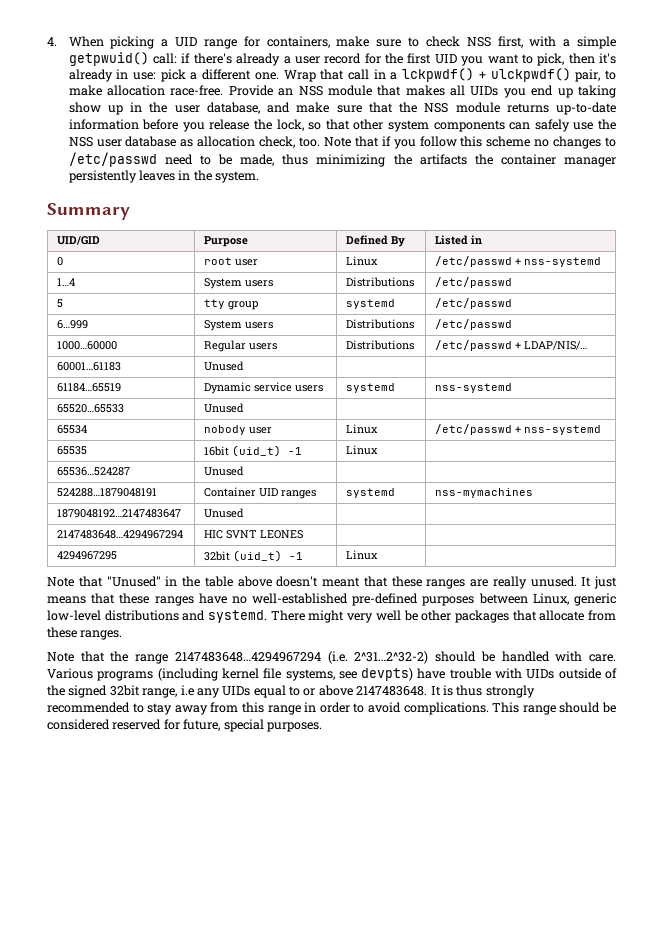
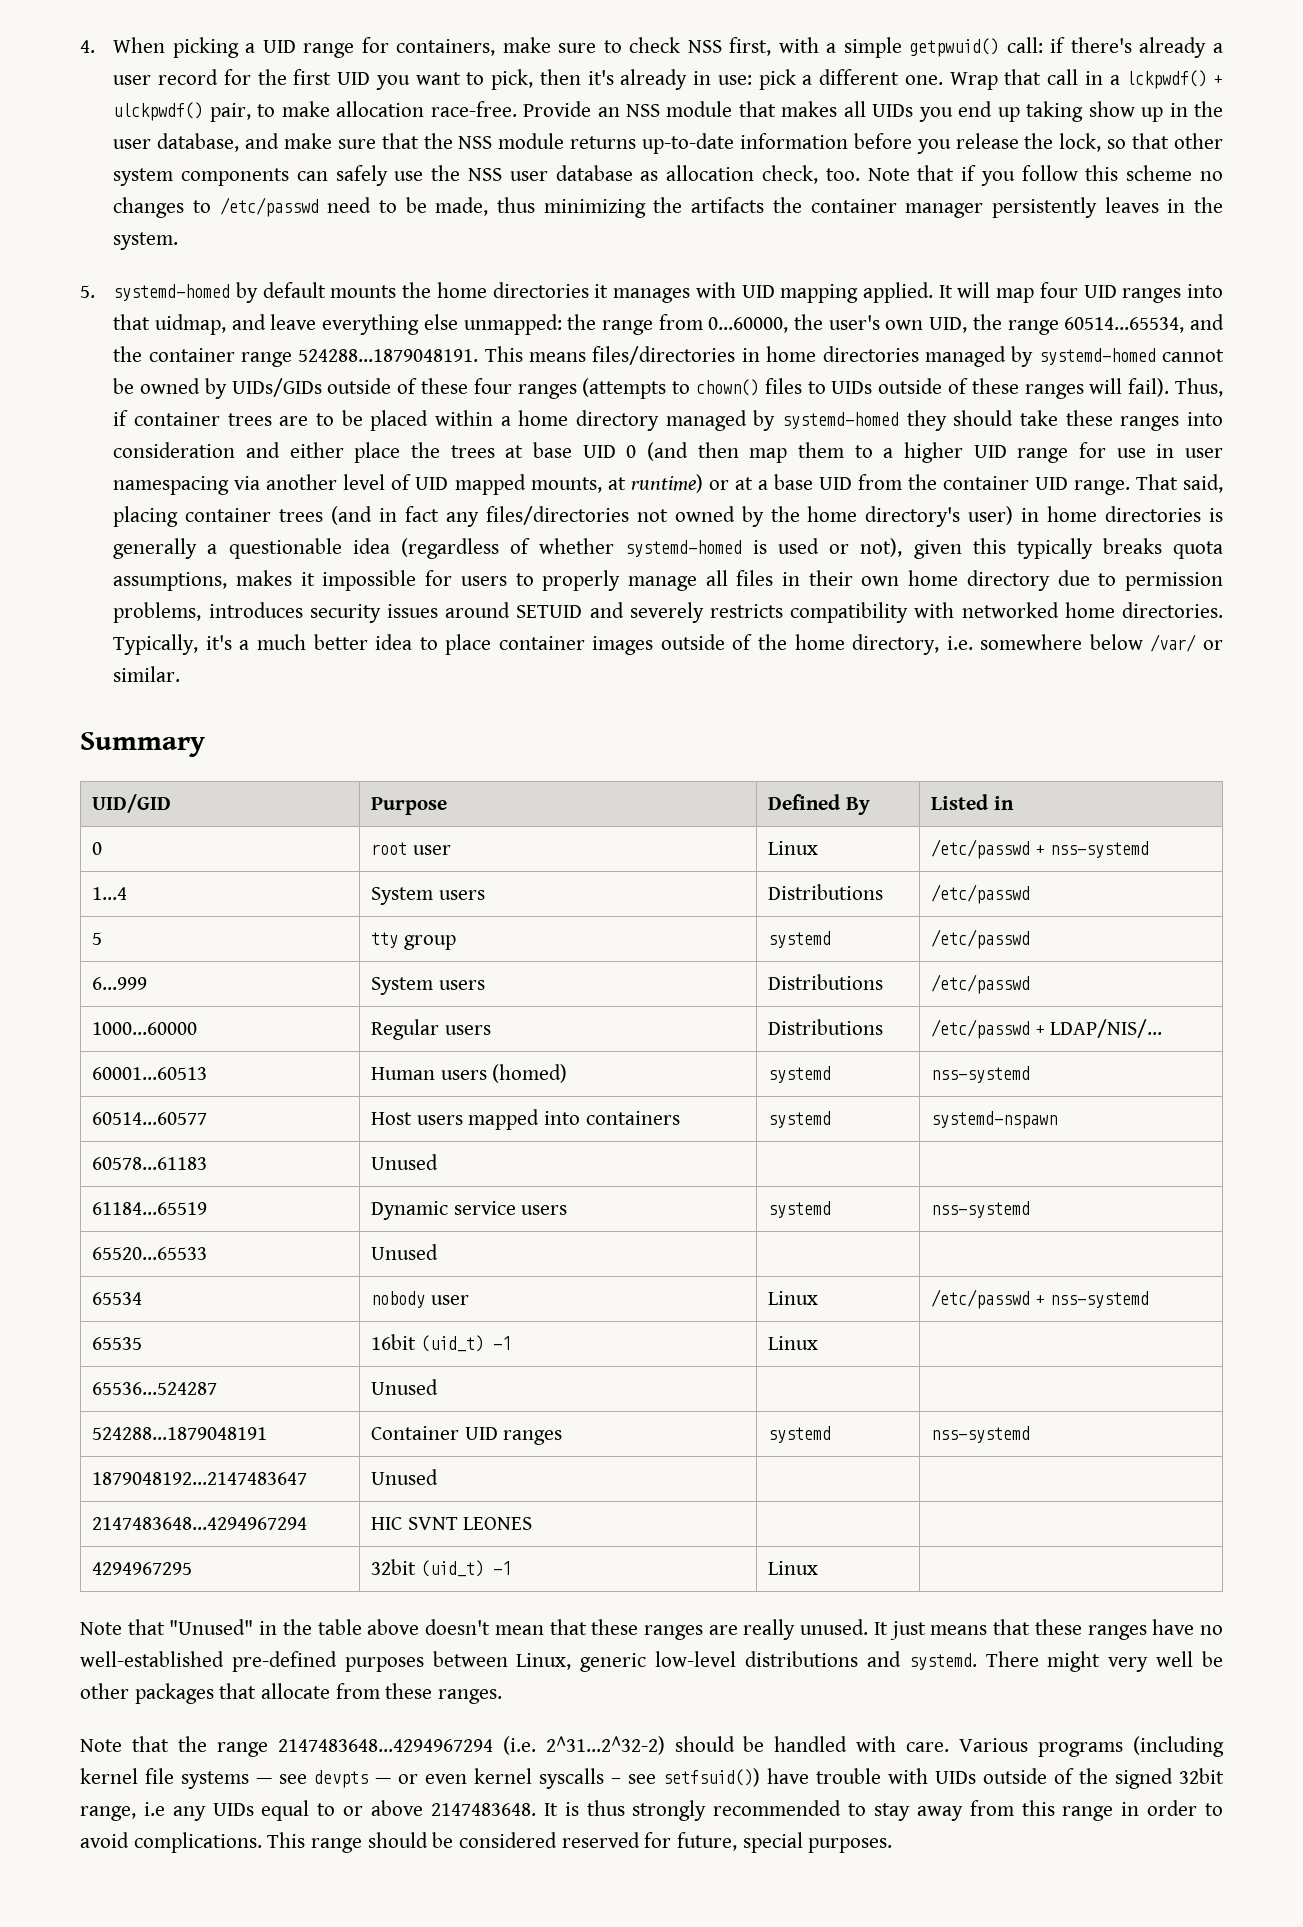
(260, 177) none -> [80,282,1223,303] [113,314,1225,335] [113,346,1224,367] [113,378,1223,399] [113,410,1223,431] [113,442,1223,463] [113,474,1223,495] [113,506,1224,527] [113,538,1224,559] [113,570,1224,591] [113,602,1223,623] [113,634,1223,655] [113,666,181,682] // 5. systemd-homed by default mounts the home directories it manages with UID mapping applied. It will map four UID ranges into that uidmap, and leave everything else unmapped: the range from 0…60000, the user's own UID, the range 60514…65534, and the container range 524288…1879048191. This means files/directories in home directories managed by systemd-homed cannot be owned by UIDs/GIDs outside of these four ranges (attempts to chown() files to UIDs outside of these ranges will fail). Thus, if container trees are to be placed within a home directory managed by systemd-homed they should take these ranges into consideration and either place the trees at base UID 0 (and then map them to a higher UID range for use in user namespacing via another level of UID mapped mounts, at runtime) or at a base UID from the container UID range. That said, placing container trees (and in fact any files/directories not owned by the home directory's user) in home directories is generally a questionable idea (regardless of whether systemd-homed is used or not), given this typically breaks quota assumptions, makes it impossible for users to properly manage all files in their own home directory due to permission problems, introduces security issues around SETUID and severely restricts compatibility with networked home directories. Typically, it's a much better idea to place container images outside of the home directory, i.e. somewhere below /var/ or similar.
[56,362,121,371] 60001…61183 -> [91,1067,207,1080] [370,1064,568,1083] [767,1066,831,1083] [930,1066,1030,1083] [91,1112,207,1125] [370,1109,680,1130] [767,1111,831,1128] [930,1111,1057,1129] [91,1157,207,1170] 60001…60513 | Human users (homed) | systemd | nss-systemd // 60514…60577 | Host users mapped into containers | systemd | systemd-nspawn // 60578…61183
[434,488,533,498] nss-mymachines -> [930,1426,1030,1443] nss-systemd
[322,577,360,587] meant -> [494,1625,544,1635] mean
[285,668,414,681] systems, see devpts) -> [181,1768,760,1789] systems — see devpts — or even kernel syscalls – see setfsuid())

